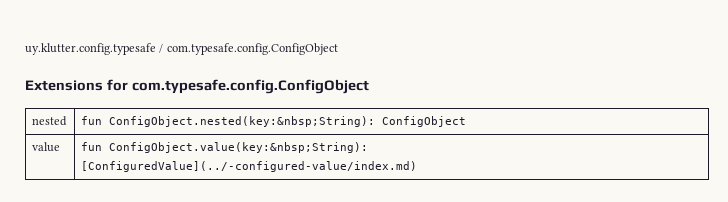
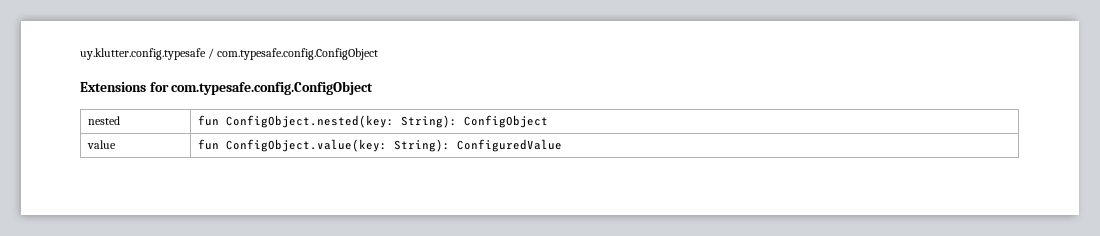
[109,116,376,127] ConfigObject.nested(key:&nbsp;String): -> [226,115,458,128] ConfigObject.nested(key: String):
[109,142,369,153] [81,161,418,172] ConfigObject.value(key:&nbsp;String): [ConfiguredValue](../-configured-value/index.md) -> [226,139,563,152] ConfigObject.value(key: String): ConfiguredValue

